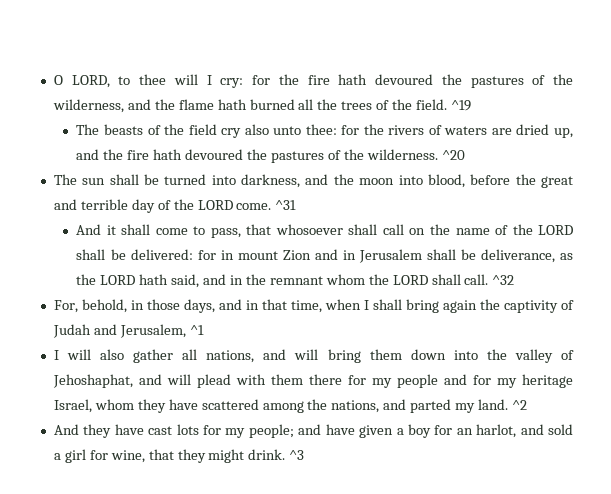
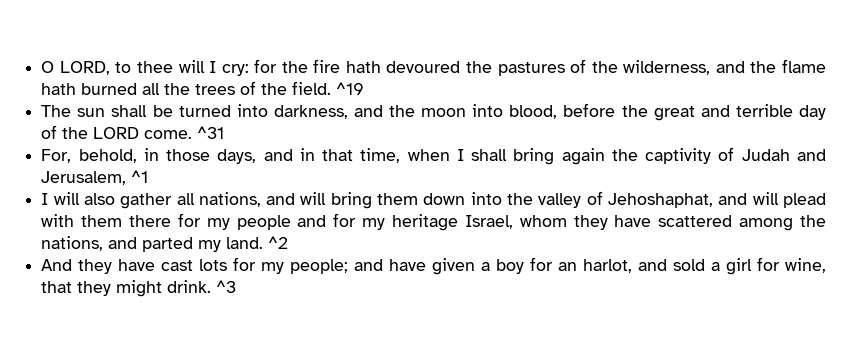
[76,124,574,138] [76,149,465,163] // The beasts of the field cry also unto thee: for the rivers of waters are dried up, and the fire hath devoured the pastures of the wilderness. ^20 -> (365, 88) none
[76,224,573,238] [76,249,573,263] [76,274,515,288] // And it shall come to pass, that whosoever shall call on the name of the LORD shall be delivered: for in mount Zion and in Jerusalem shall be deliverance, as the LORD hath said, and in the remnant whom the LORD shall call. ^32 -> (225, 132) none

